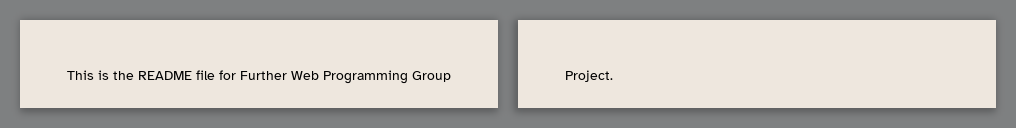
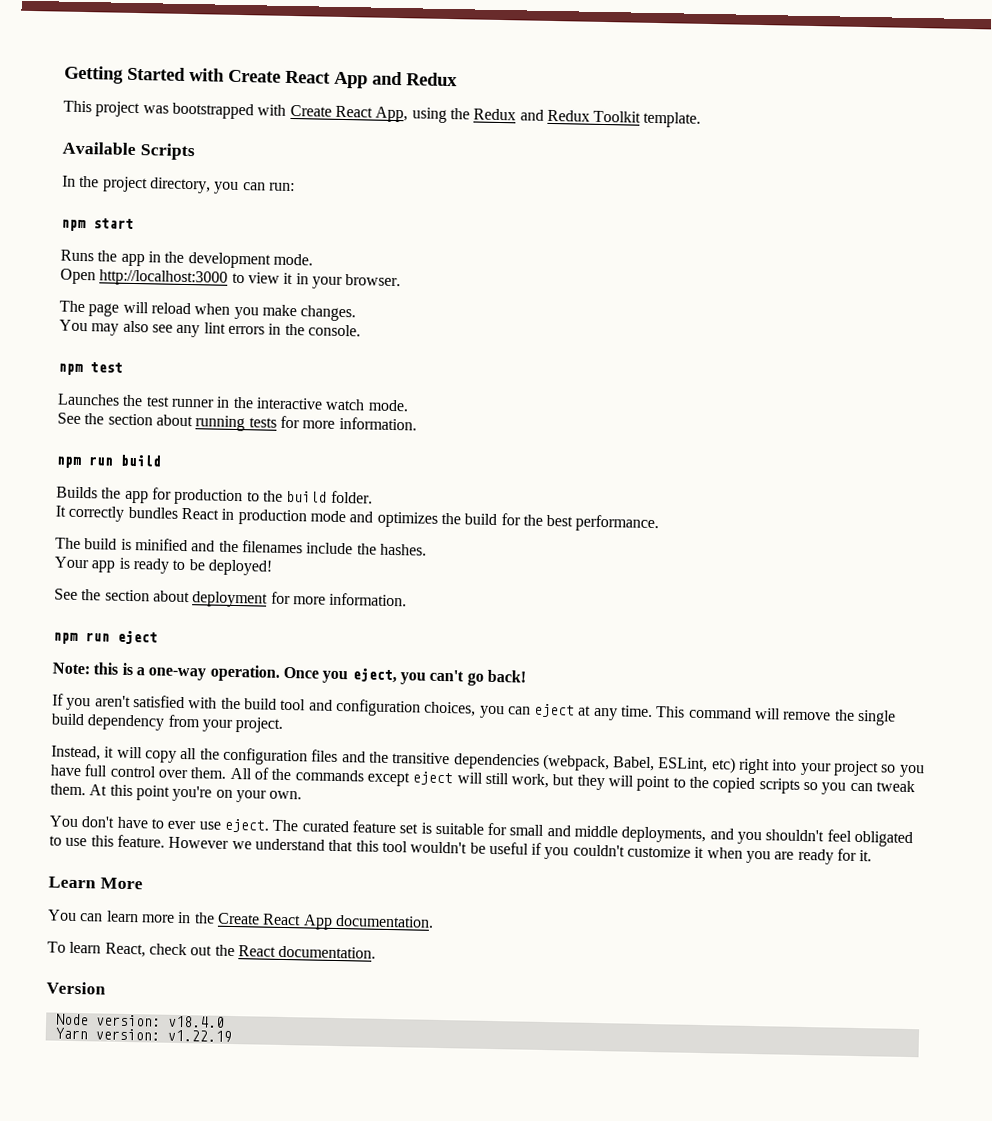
[67,70,613,84] This is the README file for Further Web Programming Group Project. -> [64,65,458,89] [63,100,702,128] [62,141,195,161] [62,175,295,194] [61,218,134,232] [60,249,313,269] [60,268,402,289] [59,300,357,322] [59,319,361,338] [58,362,123,376] [57,393,409,412] [57,412,417,432] [56,454,161,469] [56,486,373,506] [55,505,660,533] [55,537,427,556] [54,556,272,576] [54,588,408,608] [53,630,158,645] [52,662,526,686] [52,693,897,726] [51,713,284,733] [51,745,925,778] [50,764,916,795] [50,783,303,803] [49,815,914,848] [49,834,873,865] [48,876,143,890] [48,909,434,930] [47,941,377,959] [46,981,106,995] [55,1013,225,1028] [54,1027,232,1043] Getting Started with Create React App and Redux // This project was bootstrapped with Create React App, using the Redux and Redux Toolkit template. // Available Scripts // In the project directory, you can run: // npm start // Runs the app in the development mode. // Open http://localhost:3000 to view it in your browser. // The page will reload when you make changes. // You may also see any lint errors in the console. // npm test // Launches the test runner in the interactive watch mode. // See the section about running tests for more information. // npm run build // Builds the app for production to the build folder. // It correctly bundles React in production mode and optimizes the build for the best performance. // The build is minified and the filenames include the hashes. // Your app is ready to be deployed! // See the section about deployment for more information. // npm run eject // Note: this is a one-way operation. Once you eject, you can't go back! // If you aren't satisfied with the build tool and configuration choices, you can eject at any time. This command will remove the single build dependency from your project. // Instead, it will copy all the configuration files and the transitive dependencies (webpack, Babel, ESLint, etc) right into your project so you have full control over them. All of the commands except eject will still work, but they will point to the copied scripts so you can tweak them. At this point you're on your own. // You don't have to ever use eject. The curated feature set is suitable for small and middle deployments, and you shouldn't feel obligated to use this feature. However we understand that this tool wouldn't be useful if you couldn't customize it when you are ready for it. // Learn More // You can learn more in the Create React App documentation. // To learn React, check out the React documentation. // Version // Node version: v18.4.0 // Yarn version: v1.22.19

